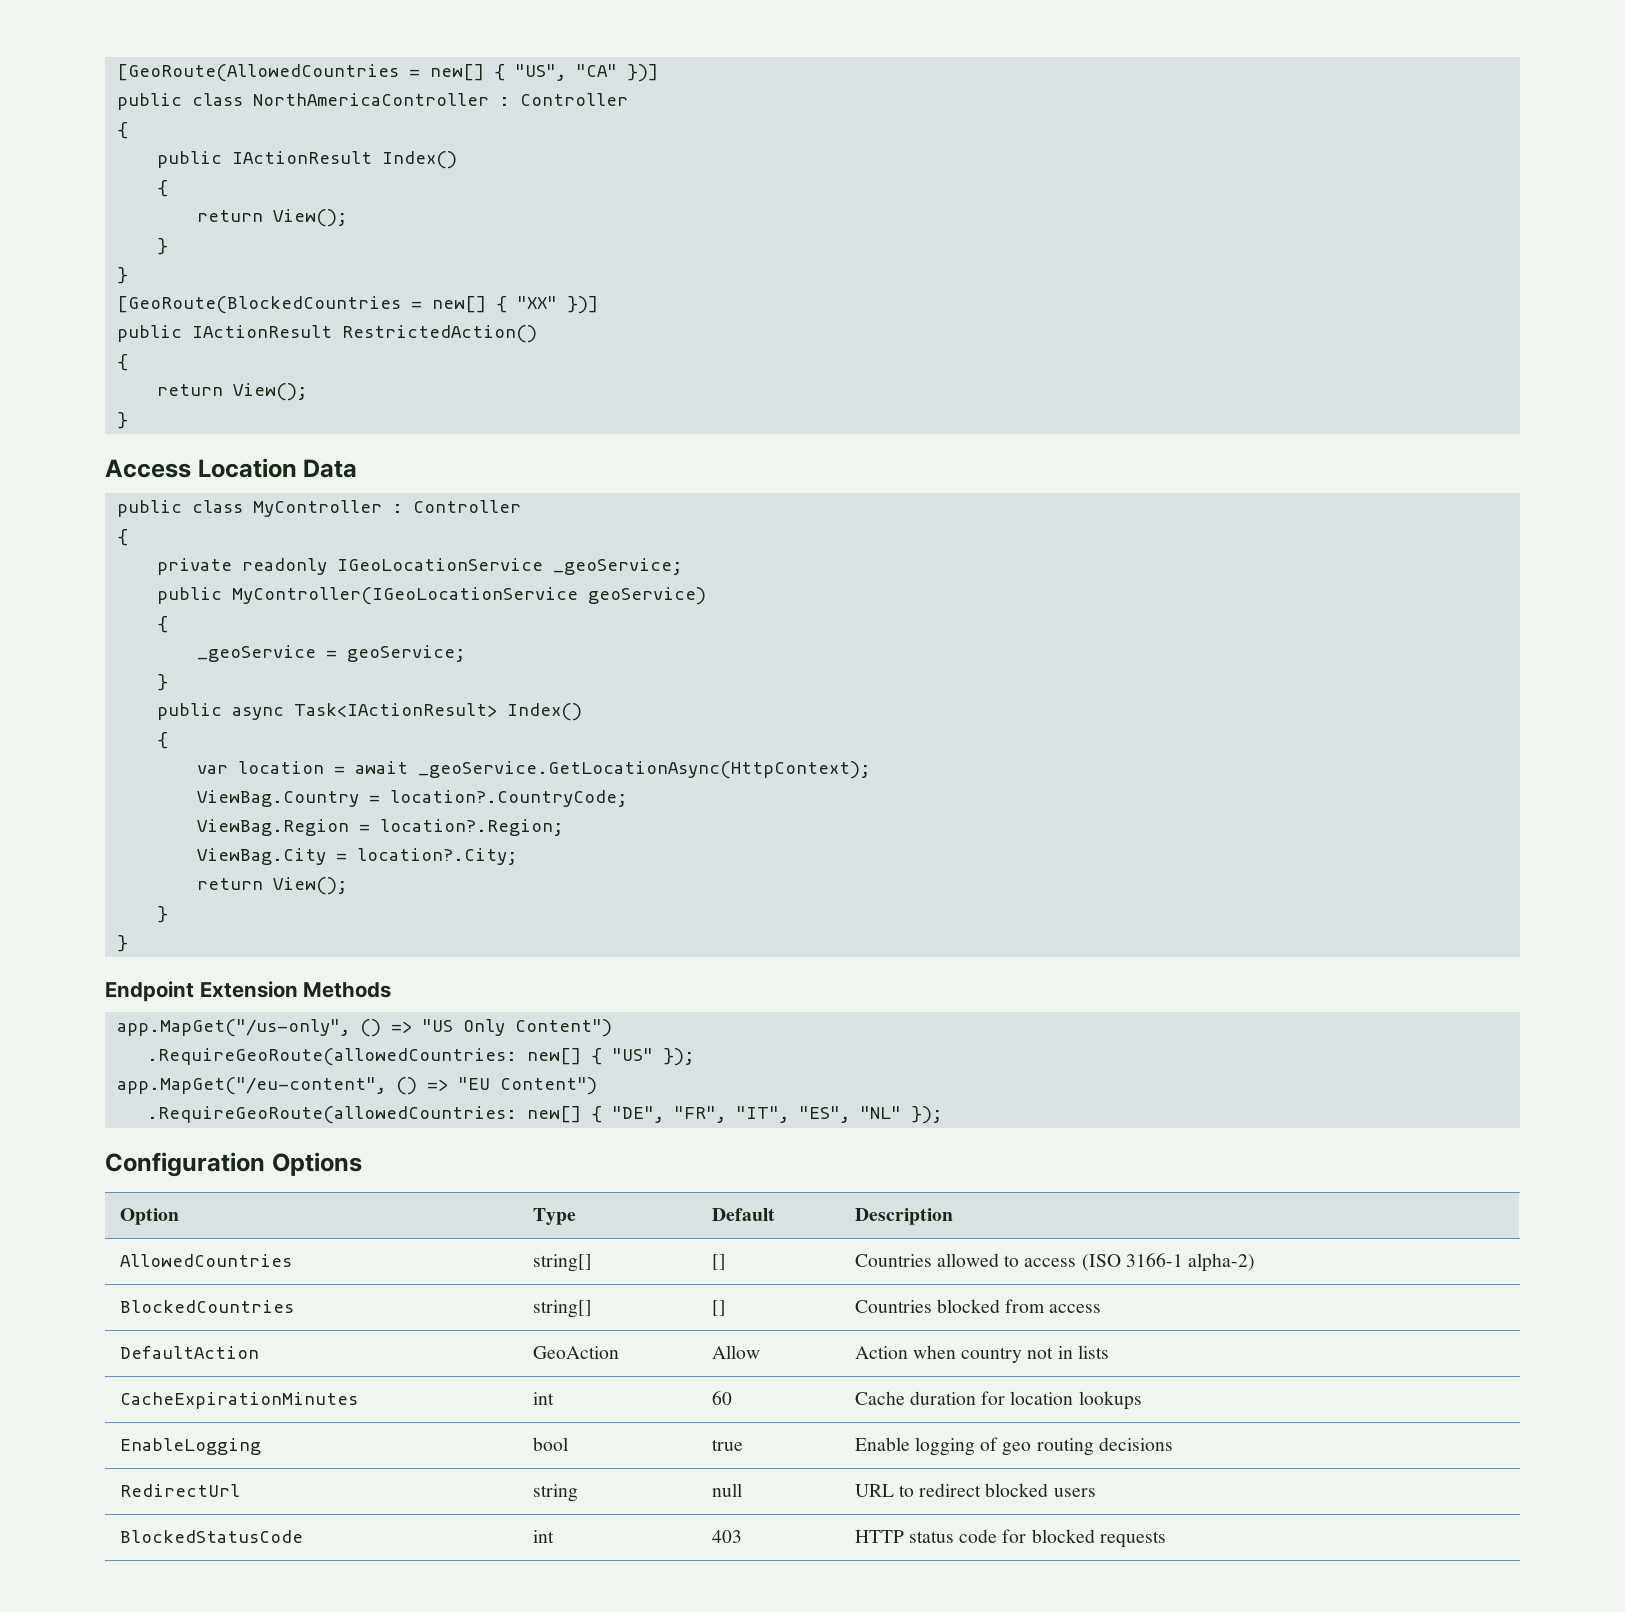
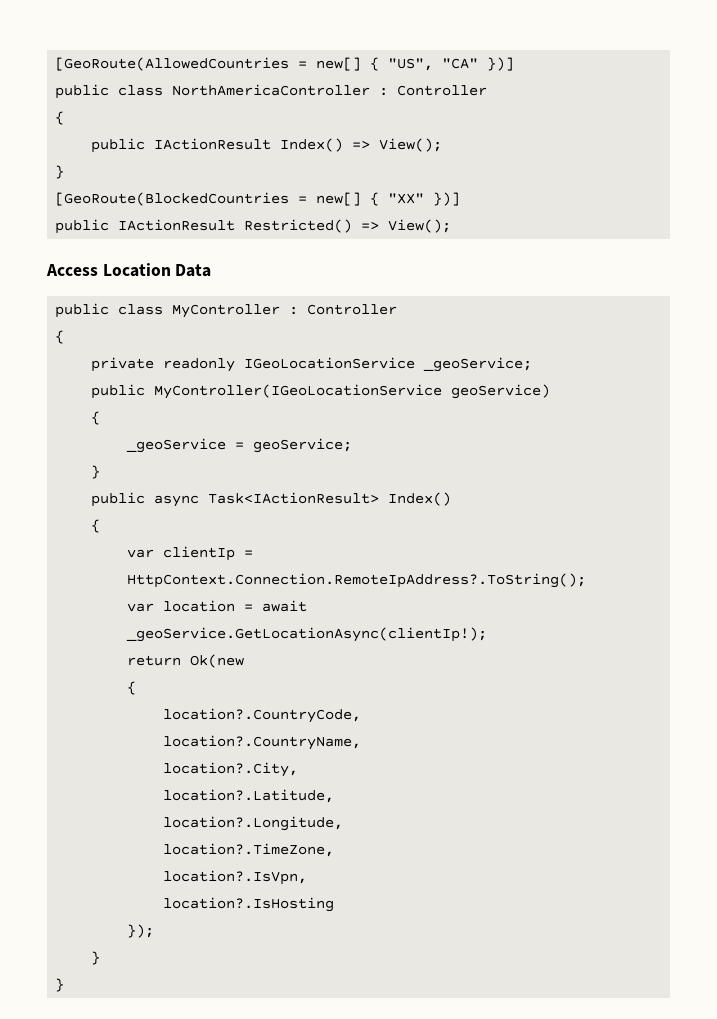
[156,180,168,197] [196,209,347,227] [156,238,168,255] [116,267,128,284] // { // return View(); // } // } -> [352,138,443,152] [55,165,65,179] => View(); // }
[341,325,537,343] [116,354,128,371] [156,383,307,401] [116,412,128,429] RestrictedAction() // { // return View(); // } -> [244,219,452,233] Restricted() => View();
(168, 740) none -> [127,546,254,561] [127,573,587,588] // var clientIp = HttpContext.Connection.RemoteIpAddress?.ToString();
[417,761,870,779] [196,790,627,807] [196,819,563,836] [196,848,517,865] [196,877,347,895] [156,906,168,923] [116,935,128,952] [105,981,392,1002] [116,1019,612,1037] [146,1048,694,1066] [116,1077,597,1095] [146,1106,942,1124] [105,1152,362,1177] [119,1208,179,1225] [532,1208,576,1225] [711,1208,775,1221] [854,1208,953,1225] [119,1254,292,1267] [532,1254,592,1272] [711,1254,726,1270] [854,1253,1256,1272] [119,1300,294,1313] [532,1300,592,1318] [711,1300,726,1316] [854,1299,1102,1313] [119,1346,259,1359] [532,1346,619,1359] [711,1345,760,1359] [854,1345,1109,1363] [119,1392,358,1409] [532,1392,554,1405] [711,1391,732,1405] [854,1391,1142,1410] [119,1438,261,1455] [532,1437,568,1451] [711,1439,743,1451] [854,1437,1173,1456] [119,1484,240,1497] [532,1484,578,1502] [711,1483,742,1497] [854,1483,1096,1497] [119,1530,303,1543] [532,1530,554,1543] [711,1530,742,1543] [854,1529,1166,1548] _geoService.GetLocationAsync(HttpContext); // ViewBag.Country = location?.CountryCode; // ViewBag.Region = location?.Region; // ViewBag.City = location?.City; // return View(); // } // } // Endpoint Extension Methods // app.MapGet("/us-only", () => "US Only Content") // .RequireGeoRoute(allowedCountries: new[] { "US" }); // app.MapGet("/eu-content", () => "EU Content") // .RequireGeoRoute(allowedCountries: new[] { "DE", "FR", "IT", "ES", "NL" }); // Configuration Options // Option | Type | Default | Description // AllowedCountries | string[] | [] | Countries allowed to access (ISO 3166-1 alpha-2) // BlockedCountries | string[] | [] | Countries blocked from access // DefaultAction | GeoAction | Allow | Action when country not in lists // CacheExpirationMinutes | int | 60 | Cache duration for location lookups // EnableLogging | bool | true | Enable logging of geo routing decisions // RedirectUrl | string | null | URL to redirect blocked users // BlockedStatusCode | int | 403 | HTTP status code for blocked requests -> [126,627,488,642] [127,654,245,668] [127,681,137,695] [163,708,362,723] [163,735,362,750] [163,762,299,777] [163,789,335,803] [163,816,344,831] [163,843,335,857] [163,870,308,885] [163,897,335,912] [127,924,155,938] [91,951,101,965] [55,978,65,992] _geoService.GetLocationAsync(clientIp!); // return Ok(new // { // location?.CountryCode, // location?.CountryName, // location?.City, // location?.Latitude, // location?.Longitude, // location?.TimeZone, // location?.IsVpn, // location?.IsHosting // }); // } // }

